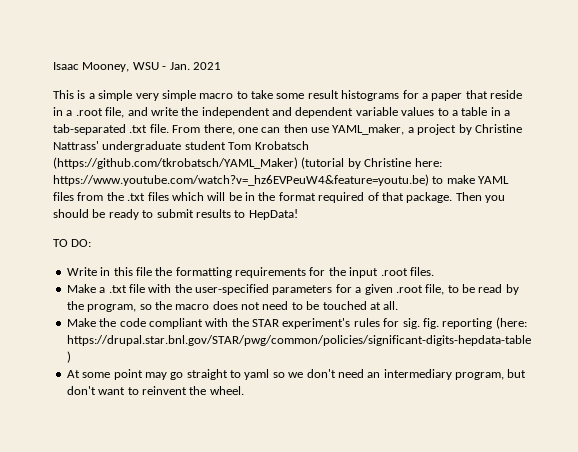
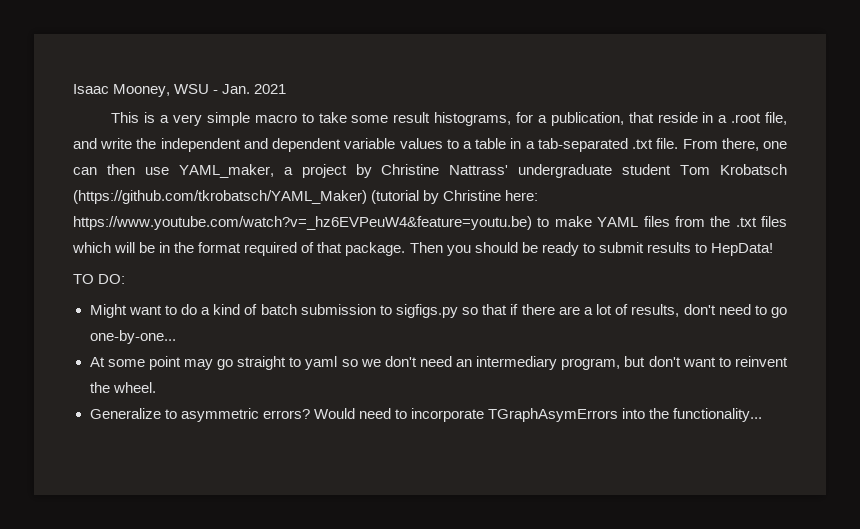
[98,90,133,101] simple -> (170, 119) none
[341,90,463,101] histograms for a paper -> [434,112,624,126] histograms, for a publication,
[66,267,434,278] [66,284,519,295] [66,301,399,312] [66,317,527,329] [66,335,531,346] [66,351,71,363] Write in this file the formatting requirements for the input .root files. // Make a .txt file with the user-specified parameters for a given .root file, to be read by the program, so the macro does not need to be touched at all. // Make the code compliant with the STAR experiment's rules for sig. fig. reporting (here: https://drupal.star.bnl.gov/STAR/pwg/common/policies/significant-digits-hepdata-table ) -> [89,304,788,318] [89,330,176,344] Might want to do a kind of batch submission to sigfigs.py so that if there are a lot of results, don't need to go one-by-one...
(244, 390) none -> [89,408,763,422] // Generalize to asymmetric errors? Would need to incorporate TGraphAsymErrors into the functionality...

